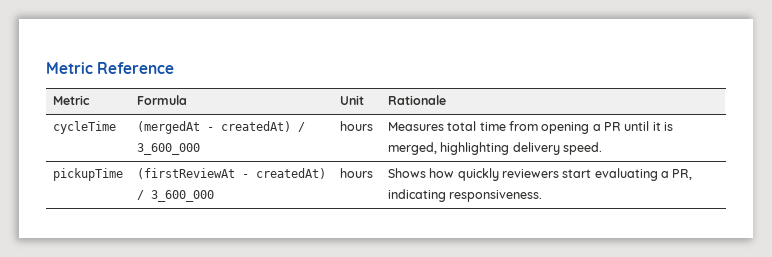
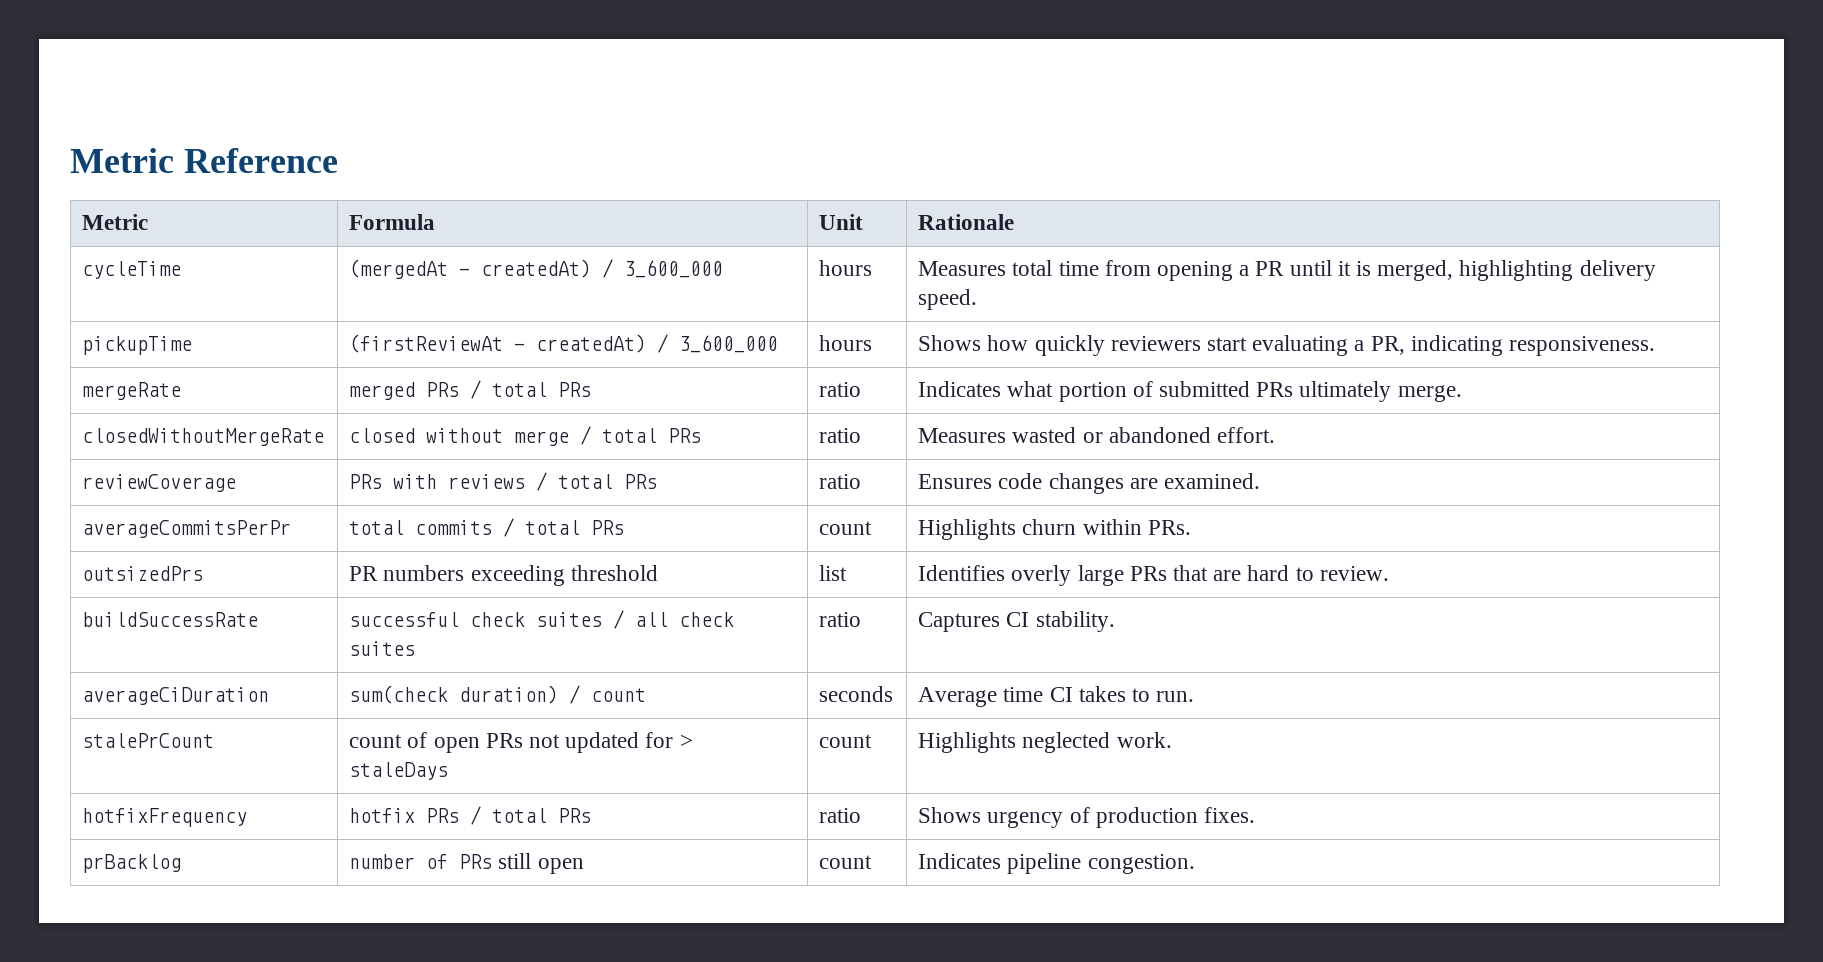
(543, 196) none -> [82,382,182,400] [349,380,592,400] [819,382,862,397] [918,381,1462,402] [82,428,325,446] [349,426,702,446] [819,428,862,443] [918,427,1275,443] [82,474,237,492] [349,472,658,491] [819,474,862,489] [918,473,1260,494] [82,520,292,538] [349,518,625,537] [819,521,873,535] [918,519,1191,540] [82,566,204,581] [349,565,658,586] [819,565,848,581] [918,565,1389,586] [82,612,259,627] [349,610,735,629] [349,641,416,656] [819,612,862,627] [918,611,1115,632] [82,687,270,705] [349,685,647,704] [819,686,894,702] [918,686,1195,707] [82,733,215,748] [349,732,693,753] [349,762,449,780] [819,734,873,748] [918,732,1172,753] [82,808,248,827] [349,806,592,825] [819,808,862,823] [918,807,1255,828] [82,854,182,873] [349,853,584,874] [819,855,873,869] [918,853,1195,874] // mergeRate | merged PRs / total PRs | ratio | Indicates what portion of submitted PRs ultimately merge. // closedWithoutMergeRate | closed without merge / total PRs | ratio | Measures wasted or abandoned effort. // reviewCoverage | PRs with reviews / total PRs | ratio | Ensures code changes are examined. // averageCommitsPerPr | total commits / total PRs | count | Highlights churn within PRs. // outsizedPrs | PR numbers exceeding threshold | list | Identifies overly large PRs that are hard to review. // buildSuccessRate | successful check suites / all check suites | ratio | Captures CI stability. // averageCiDuration | sum(check duration) / count | seconds | Average time CI takes to run. // stalePrCount | count of open PRs not updated for > staleDays | count | Highlights neglected work. // hotfixFrequency | hotfix PRs / total PRs | ratio | Shows urgency of production fixes. // prBacklog | number of PRs still open | count | Indicates pipeline congestion.

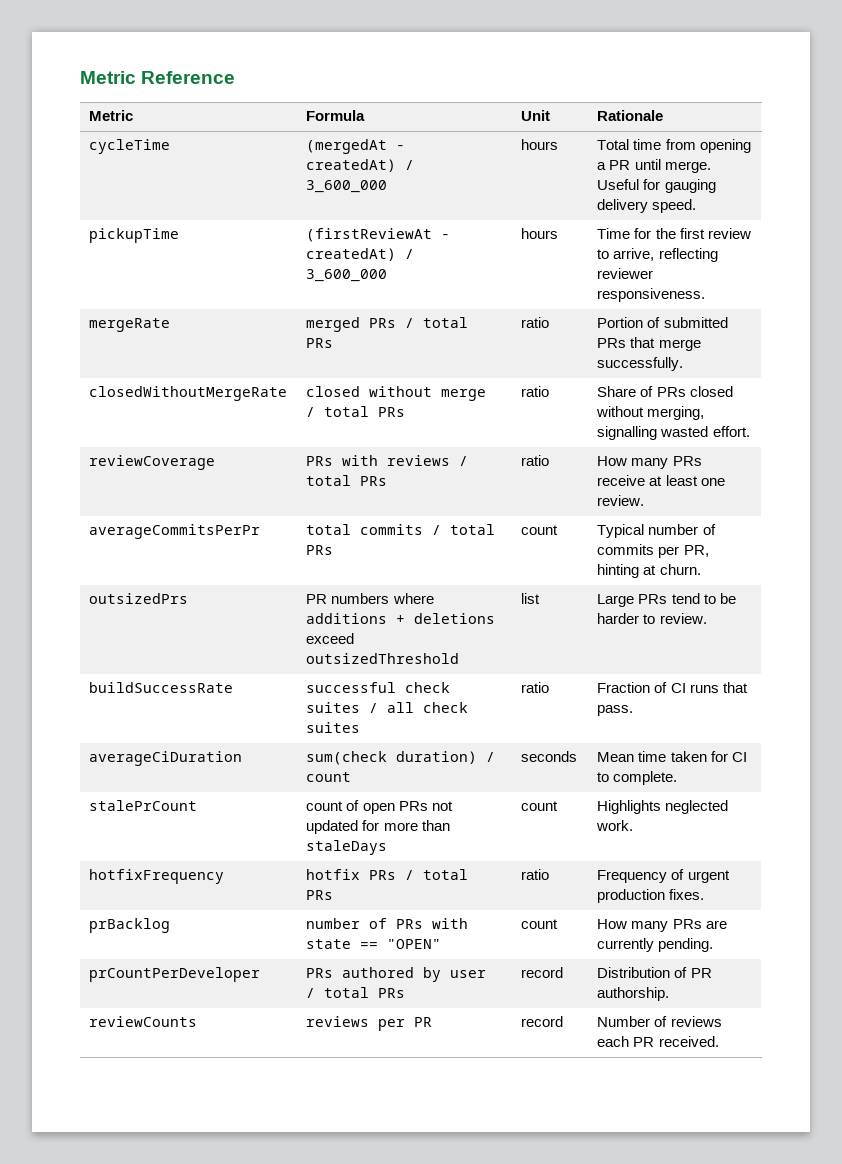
[918,260,1053,276] Measures total -> [597,139,630,150] Total
[1337,260,1574,281] it is merged, highlighting -> [664,161,711,173] [597,179,716,193] merge. Useful for gauging
[918,335,1503,356] Shows how quickly reviewers start evaluating a PR, indicating -> [597,228,751,239] [597,248,718,262] [597,268,654,279] Time for the first review to arrive, reflecting reviewer
[918,381,1462,402] Indicates what portion of submitted PRs ultimately merge. -> [597,317,728,328] [597,337,701,351] [597,357,684,371] Portion of submitted PRs that merge successfully.
[918,427,1211,443] Measures wasted or abandoned -> [597,386,733,397] [596,406,705,420] [597,426,709,440] Share of PRs closed without merging, signalling wasted
[918,473,1260,494] Ensures code changes are examined. -> [597,456,702,469] [597,475,725,486] [597,495,645,506] How many PRs receive at least one review.
[918,519,1191,540] [82,566,204,581] [349,565,658,586] [819,565,848,581] [918,565,1290,586] Highlights churn within PRs. // outsizedPrs | PR numbers exceeding threshold | list | Identifies overly large PRs that are hard -> [597,524,716,538] [597,544,709,558] [597,564,701,578] [89,593,189,604] [306,593,434,604] [306,613,496,624] [306,633,355,644] [306,653,460,664] [521,593,541,604] [597,593,736,607] [597,613,640,624] Typical number of commits per PR, hinting at churn. // outsizedPrs | PR numbers where additions + deletions exceed outsizedThreshold | list | Large PRs tend to be harder
[918,611,1115,632] Captures CI stability. -> [597,682,748,693] [597,705,634,716] Fraction of CI runs that pass.
[918,686,1195,707] Average time CI takes to run. -> [597,751,747,762] [597,771,678,785] Mean time taken for CI to complete.
[679,734,693,748] > -> [383,820,450,831] more than
[918,807,1090,828] Shows urgency of -> [597,869,730,883] Frequency of urgent
[498,853,584,874] [819,855,873,869] [918,853,1195,874] still open | count | Indicates pipeline congestion. -> [432,918,469,929] [306,939,442,949] [521,919,559,929] [597,919,727,932] [597,938,714,952] [89,967,261,982] [306,967,487,982] [306,987,406,998] [521,967,564,978] [597,967,712,978] [597,987,670,1001] [89,1016,198,1027] [306,1016,433,1031] [521,1016,564,1027] [597,1016,722,1027] [597,1036,719,1047] with state == "OPEN" | count | How many PRs are currently pending. // prCountPerDeveloper | PRs authored by user / total PRs | record | Distribution of PR authorship. // reviewCounts | reviews per PR | record | Number of reviews each PR received.

